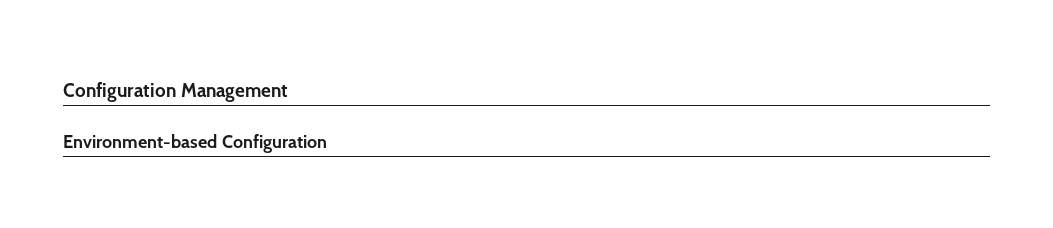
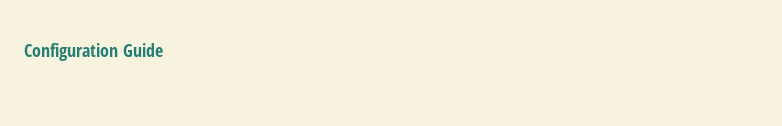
[63,82,289,102] [63,134,327,153] Configuration Management // Environment-based Configuration -> [24,43,163,61] Configuration Guide

